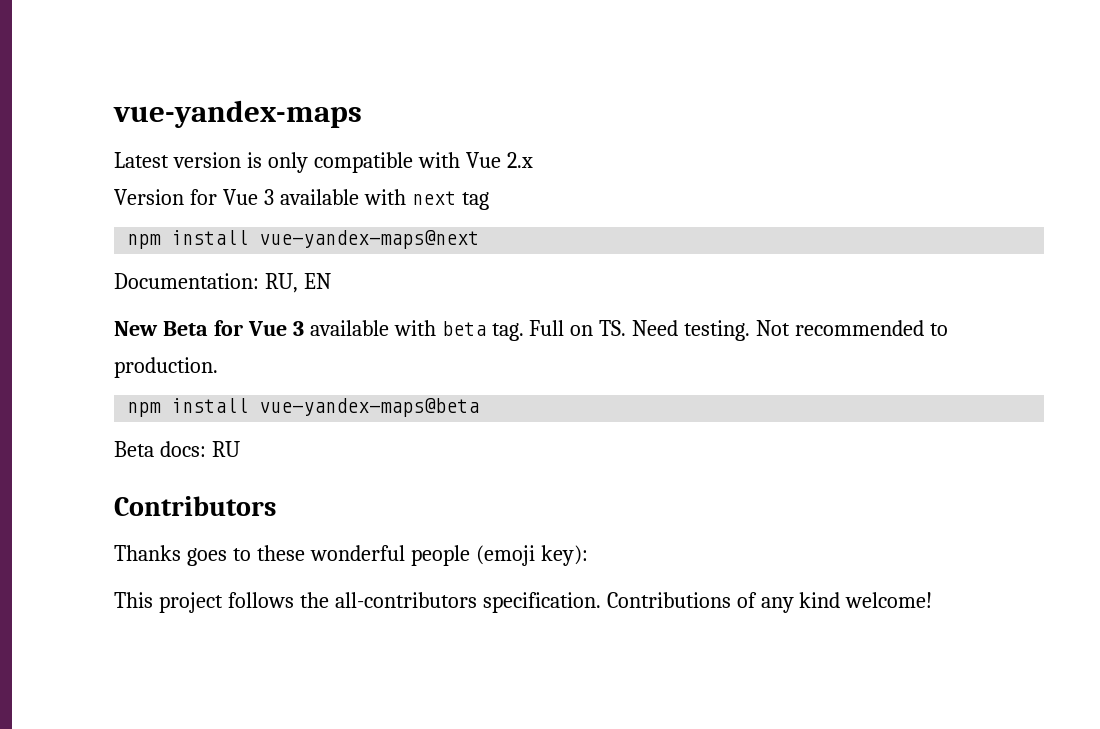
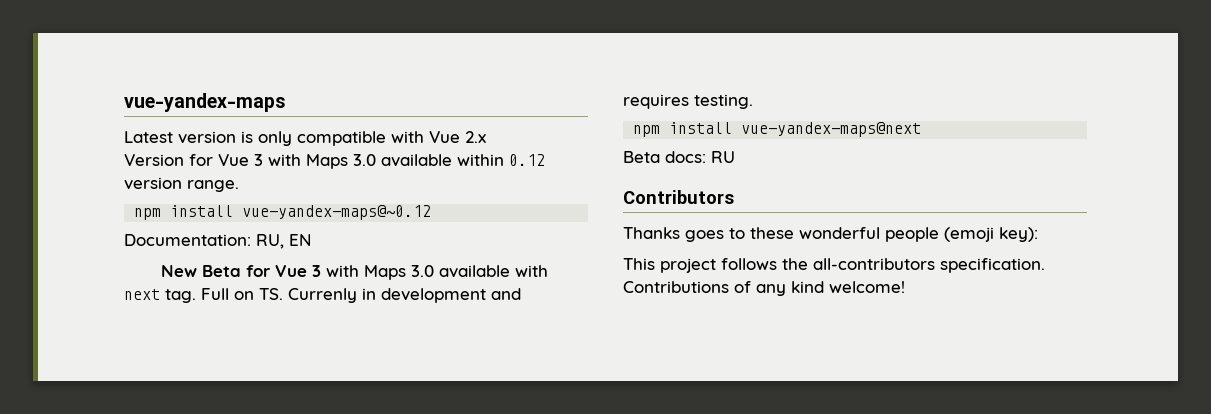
[279,189,489,210] [127,230,480,249] available with next tag // npm install vue-yandex-maps@next -> [268,154,545,169] [124,177,239,192] [134,205,432,220] with Maps 3.0 available within 0.12 version range. // npm install vue-yandex-maps@~0.12
[309,320,486,336] available with beta -> [326,265,549,280] [124,289,160,300] with Maps 3.0 available with next
[632,320,949,341] [114,357,218,378] [127,398,480,417] Need testing. Not recommended to production. // npm install vue-yandex-maps@beta -> [288,288,521,303] [623,94,753,109] [633,122,922,137] Currenly in development and requires testing. // npm install vue-yandex-maps@next

